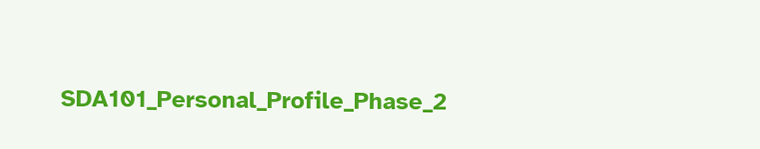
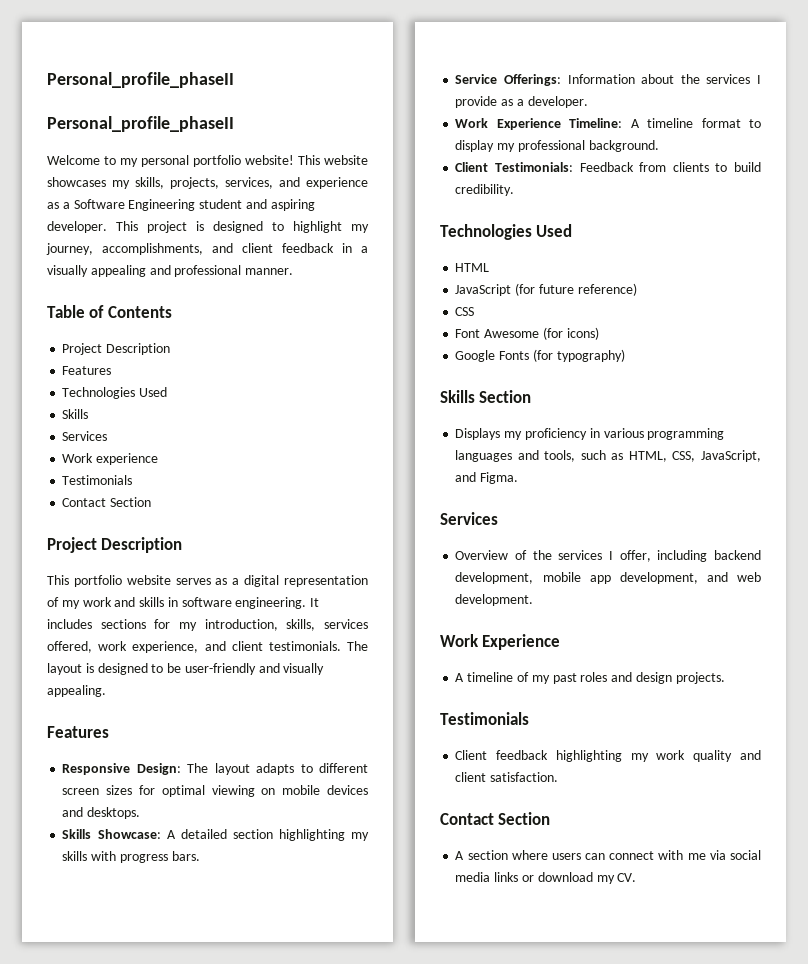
[60,88,447,113] SDA101_Personal_Profile_Phase_2 -> [47,72,234,88] [47,116,234,132] [47,155,368,167] [47,177,368,189] [47,199,315,211] [47,221,369,233] [46,243,368,255] [47,265,294,277] [47,305,172,318] [62,343,171,355] [62,366,112,375] [62,387,168,399] [62,409,89,419] [62,431,108,441] [62,453,159,465] [62,475,133,485] [62,497,152,507] [47,537,183,553] [47,575,368,587] [47,597,320,609] [47,619,368,631] [47,641,368,653] [47,663,325,675] [47,685,106,697] [47,726,109,738] [62,763,369,775] [62,785,369,797] [62,807,141,819] [62,829,369,841] [62,851,200,863] [455,74,761,86] [455,96,588,108] [455,118,761,130] [455,140,659,152] [455,162,761,172] [455,184,515,196] [440,224,573,240] [455,263,490,272] [455,283,637,296] [455,307,475,316] [455,327,599,340] [455,349,625,362] [440,390,532,403] [455,428,725,440] [455,450,761,462] [455,472,519,484] [440,512,498,525] [455,550,761,562] [455,572,761,584] [455,594,534,606] [440,634,561,650] [455,672,725,684] [440,712,529,725] [455,750,761,762] [455,772,559,782] [440,812,551,825] [455,850,761,860] [455,872,637,884] Personal_profile_phaseII // Personal_profile_phaseII // Welcome to my personal portfolio website! This website showcases my skills, projects, services, and experience as a Software Engineering student and aspiring developer. This project is designed to highlight my journey, accomplishments, and client feedback in a visually appealing and professional manner. // Table of Contents // Project Description // Features // Technologies Used // Skills // Services // Work experience // Testimonials // Contact Section // Project Description // This portfolio website serves as a digital representation of my work and skills in software engineering. It includes sections for my introduction, skills, services offered, work experience, and client testimonials. The layout is designed to be user-friendly and visually appealing. // Features // Responsive Design: The layout adapts to different screen sizes for optimal viewing on mobile devices and desktops. // Skills Showcase: A detailed section highlighting my skills with progress bars. // Service Offerings: Information about the services I provide as a developer. // Work Experience Timeline: A timeline format to display my professional background. // Client Testimonials: Feedback from clients to build credibility. // Technologies Used // HTML // JavaScript (for future reference) // CSS // Font Awesome (for icons) // Google Fonts (for typography) // Skills Section // Displays my proficiency in various programming languages and tools, such as HTML, CSS, JavaScript, and Figma. // Services // Overview of the services I offer, including backend development, mobile app development, and web development. // Work Experience // A timeline of my past roles and design projects. // Testimonials // Client feedback highlighting my work quality and client satisfaction. // Contact Section // A section where users can connect with me via social media links or download my CV.

